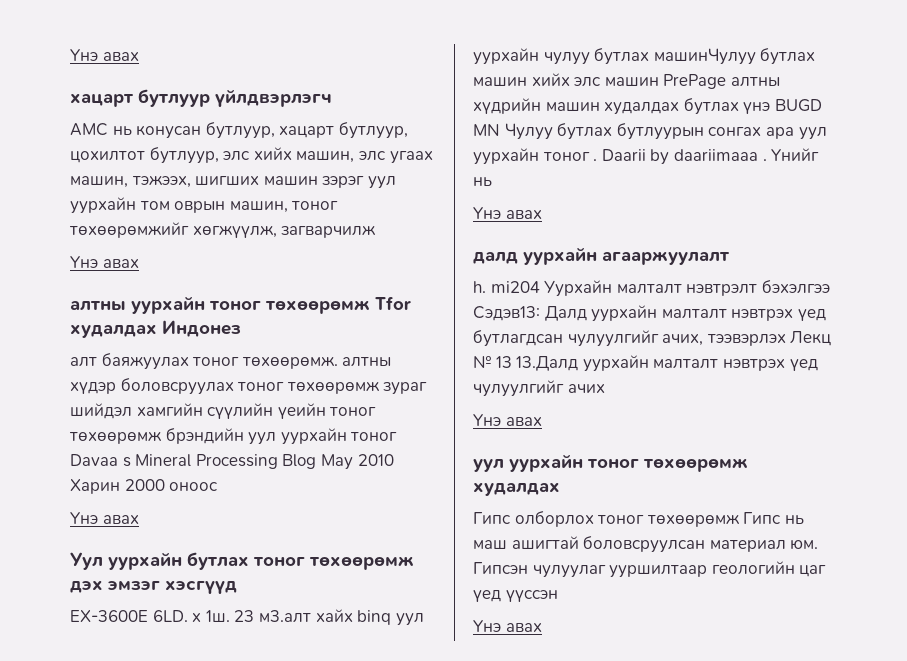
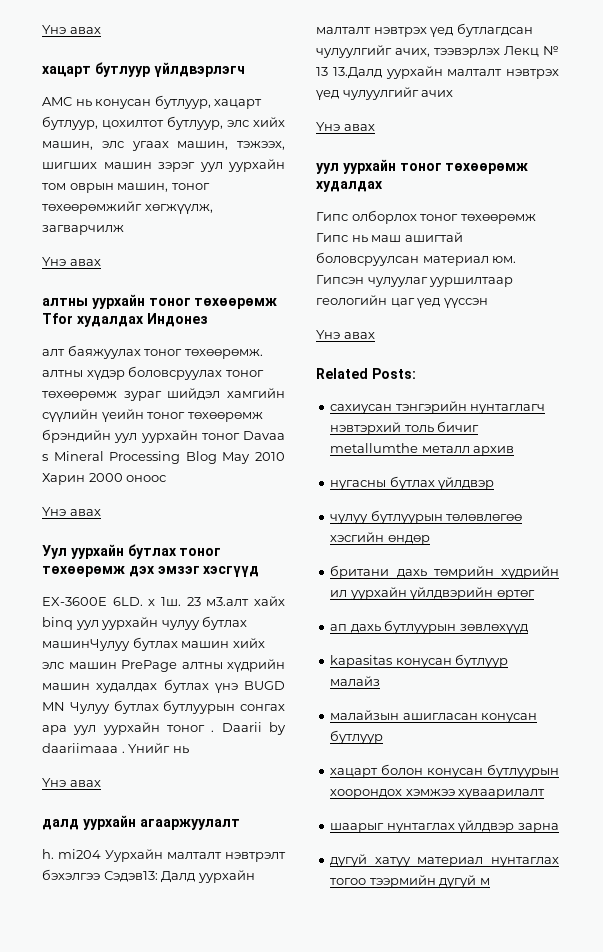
(542, 627) none -> [316,368,416,379] [330,401,546,414] [330,421,480,435] [330,443,515,456] [330,476,495,490] [330,510,523,524] [330,532,430,545] [330,565,559,579] [330,587,535,600] [330,620,528,634] [330,654,509,668] [330,676,381,686] [330,710,538,723] [330,730,384,744] [330,764,559,778] [330,789,546,799] [330,820,559,833] [330,854,559,867] [330,875,490,888] // Related Posts: // сахиусан тэнгэрийн нунтаглагч нэвтэрхий толь бичиг metallumthe металл архив // нугасны бутлах үйлдвэр // чулуу бутлуурын төлөвлөгөө хэсгийн өндөр // британи дахь төмрийн хүдрийн ил уурхайн үйлдвэрийн өртөг // ап дахь бутлуурын зөвлөхүүд // kapasitas конусан бутлуур малайз // малайзын ашигласан конусан бутлуур // хацарт болон конусан бутлуурын хоорондох хэмжээ хуваарилалт // шаарыг нунтаглах үйлдвэр зарна // дугуй хатуу материал нунтаглах тогоо тээрмийн дугуй м

